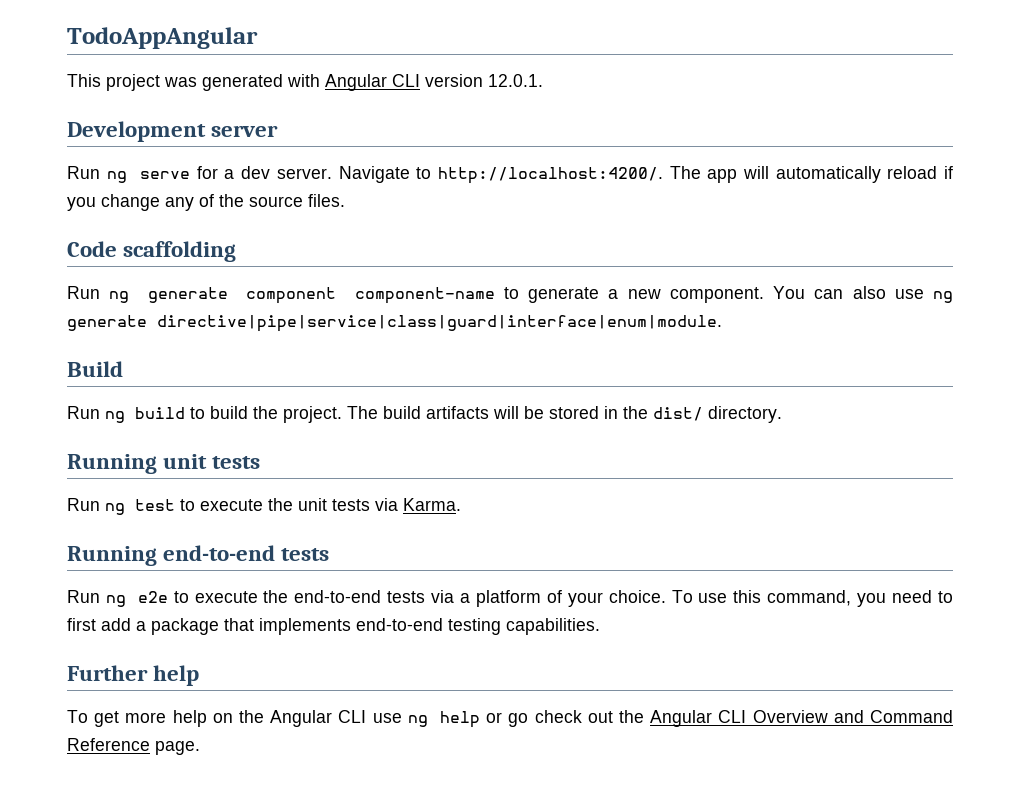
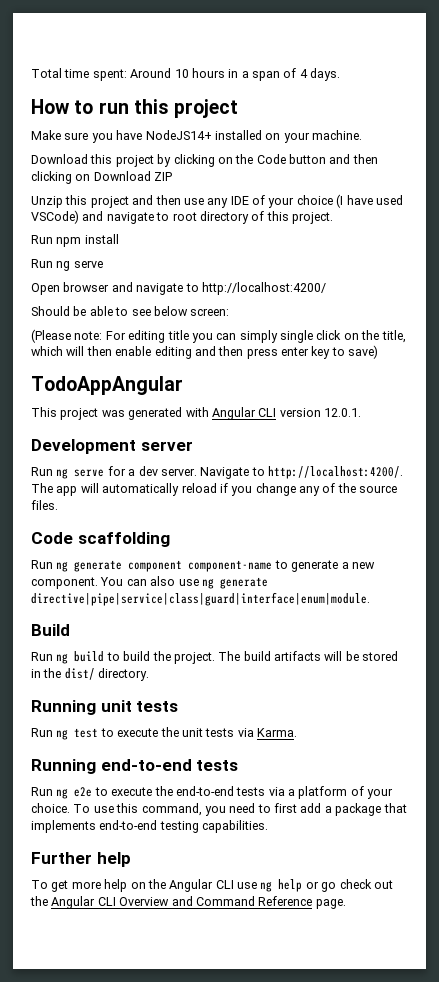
(67, 38) none -> [31,68,341,81] [31,99,239,118] [31,130,362,143] [31,154,378,167] [31,171,173,184] [31,194,403,208] [31,210,333,224] [31,234,119,247] [31,259,103,271] [31,282,326,295] [31,306,230,316] [31,329,406,343] [31,345,379,359] Total time spent: Around 10 hours in a span of 4 days. // How to run this project // Make sure you have NodeJS14+ installed on your machine. // Download this project by clicking on the Code button and then clicking on Download ZIP // Unzip this project and then use any IDE of your choice (I have used VSCode) and navigate to root directory of this project. // Run npm install // Run ng serve // Open browser and navigate to http://localhost:4200/ // Should be able to see below screen: // (Please note: For editing title you can simply single click on the title, which will then enable editing and then press enter key to save) //

